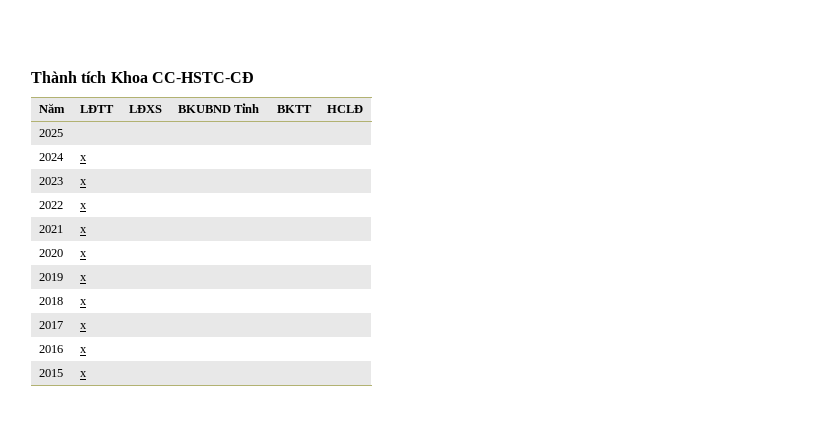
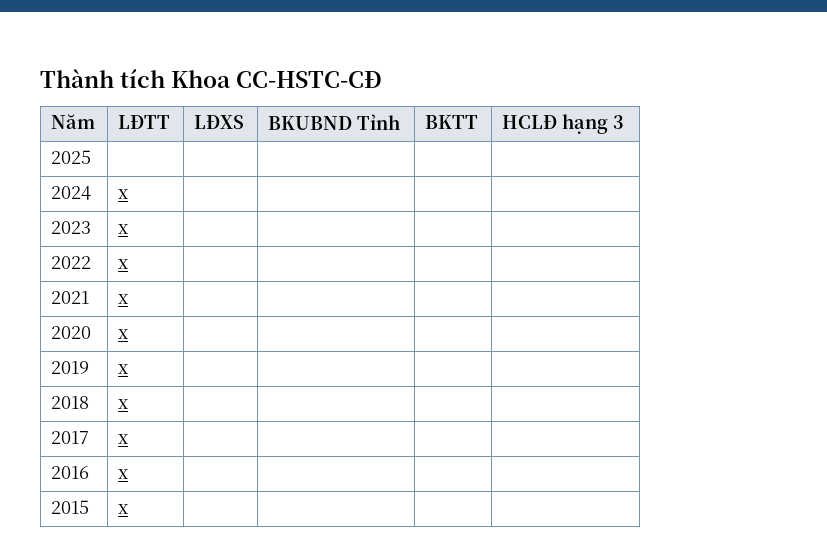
(363, 109) none -> [562,114,625,134] hạng 3

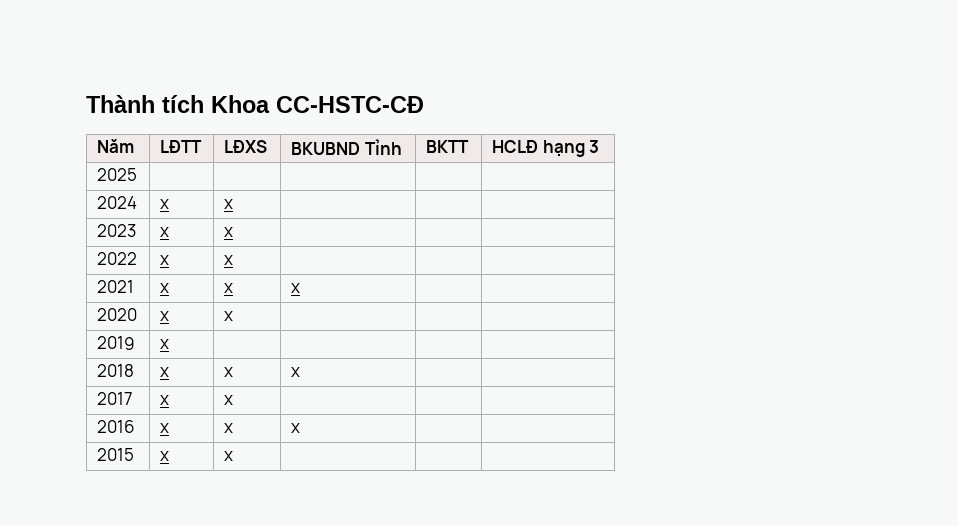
(129, 194) none -> [224,199,234,209] x
(129, 229) none -> [224,227,234,237] x
(129, 264) none -> [224,255,234,265] x
(129, 299) | -> [224,283,234,293] [291,283,301,293] x | x
(129, 334) none -> [224,311,234,321] x
(129, 404) | -> [224,367,234,377] [291,367,301,377] x | x
(129, 439) none -> [224,395,234,405] x
(129, 474) | -> [224,423,234,433] [291,423,301,433] x | x
(129, 509) none -> [224,451,234,461] x

